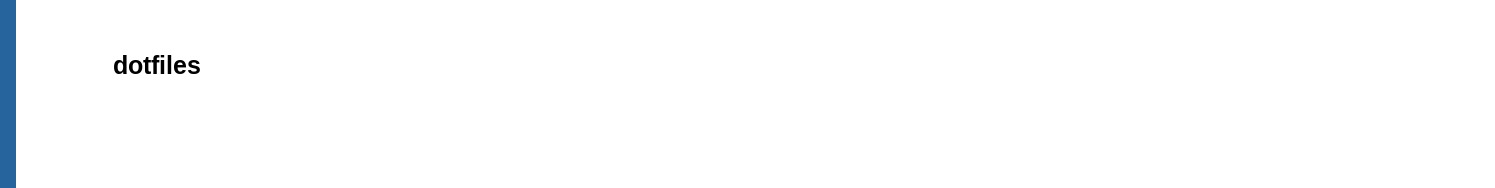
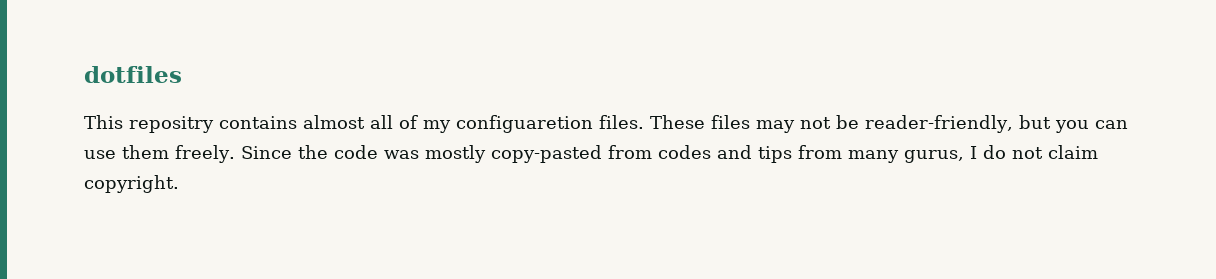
(201, 64) none -> [84,115,1128,133] [84,145,1098,163] [84,175,179,193] // This repositry contains almost all of my configuaretion files. These files may not be reader-friendly, but you can use them freely. Since the code was mostly copy-pasted from codes and tips from many gurus, I do not claim copyright.

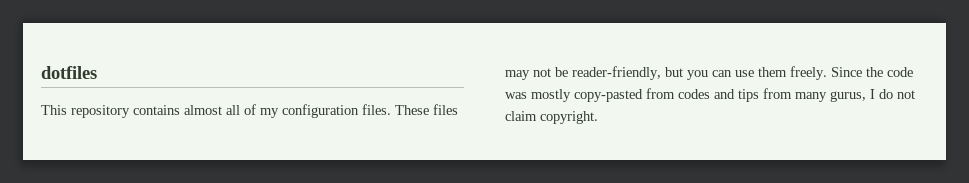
[129,116,214,133] repositry -> [71,105,130,118] repository
[456,115,593,133] configuaretion -> [282,104,359,118] configuration

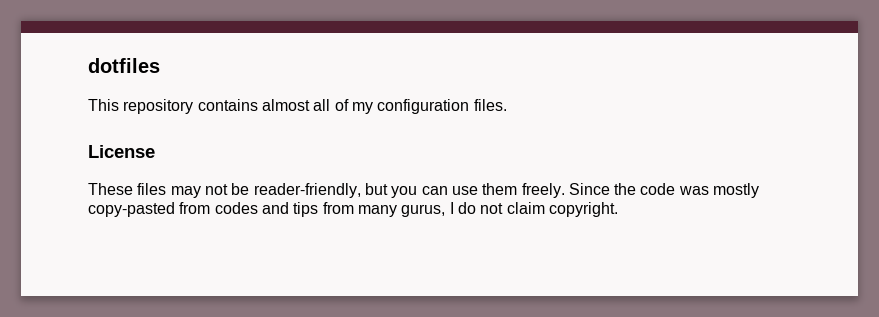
(391, 109) none -> [88,145,155,158] // License //

